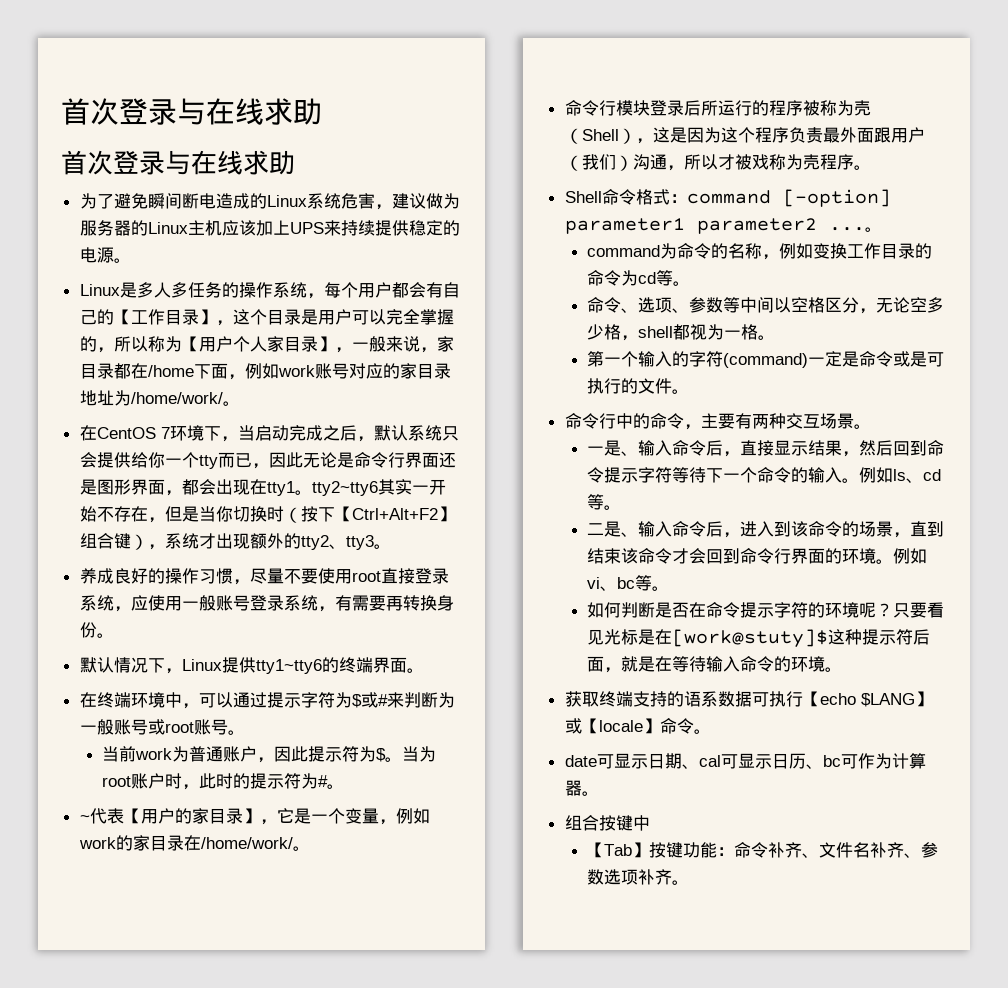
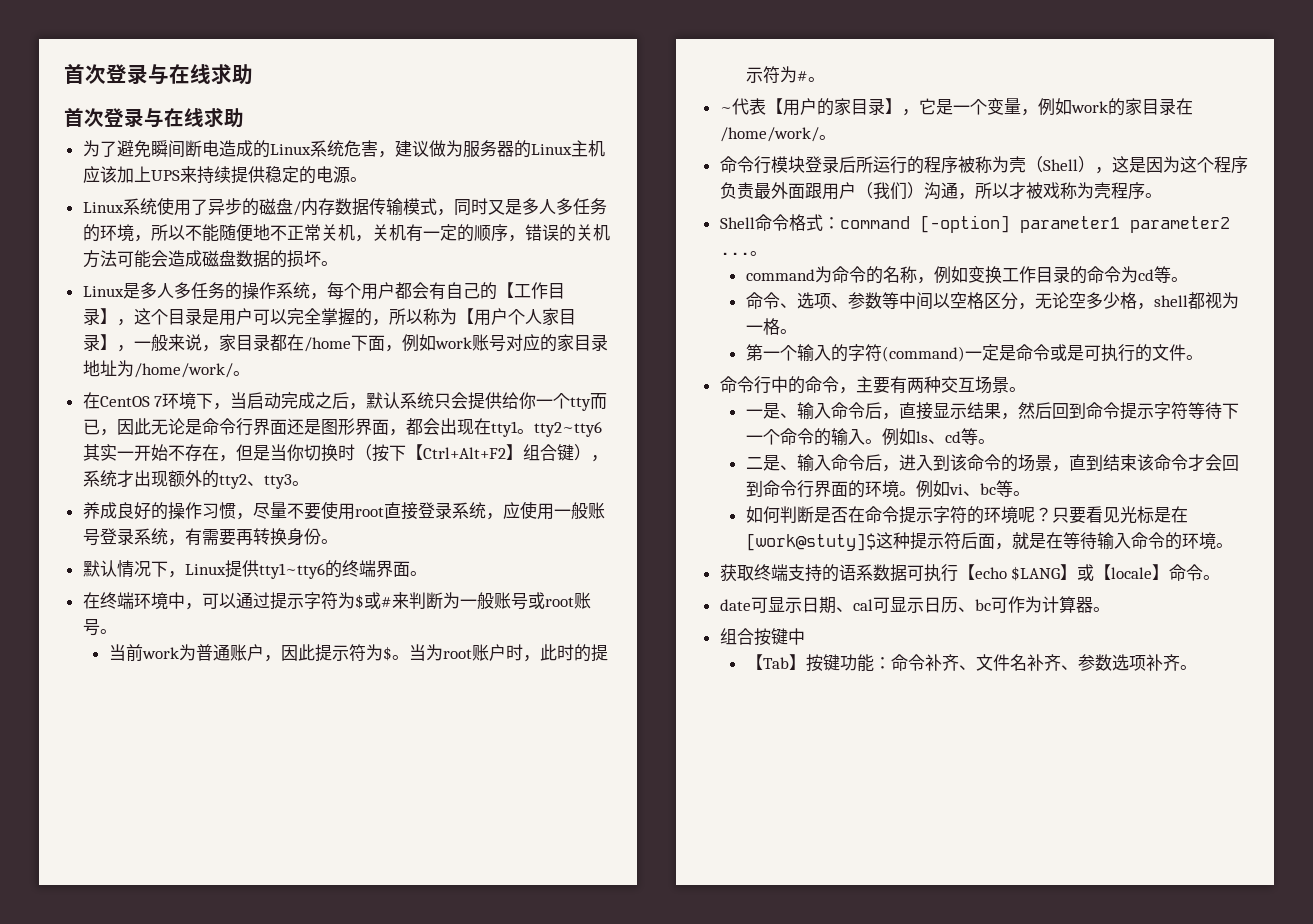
(131, 260) none -> [82,197,607,216] [82,224,610,242] [82,250,338,268] // Linux系统使用了异步的磁盘/内存数据传输模式，同时又是多人多任务的环境，所以不能随便地不正常关机，关机有一定的顺序，错误的关机方法可能会造成磁盘数据的损坏。

